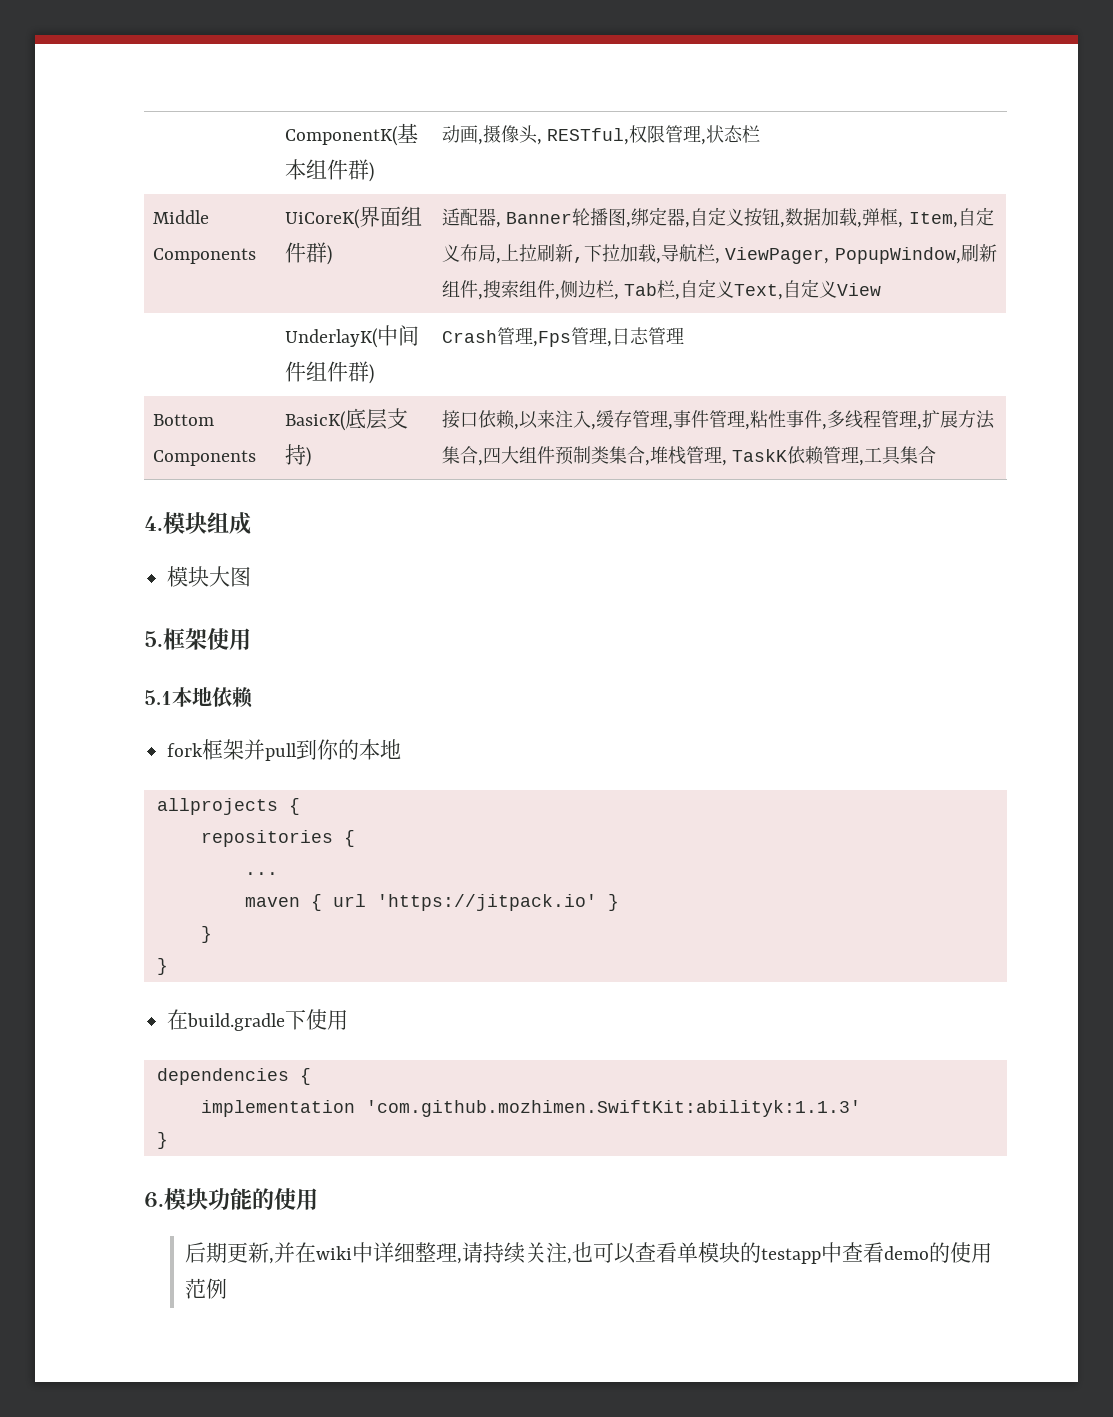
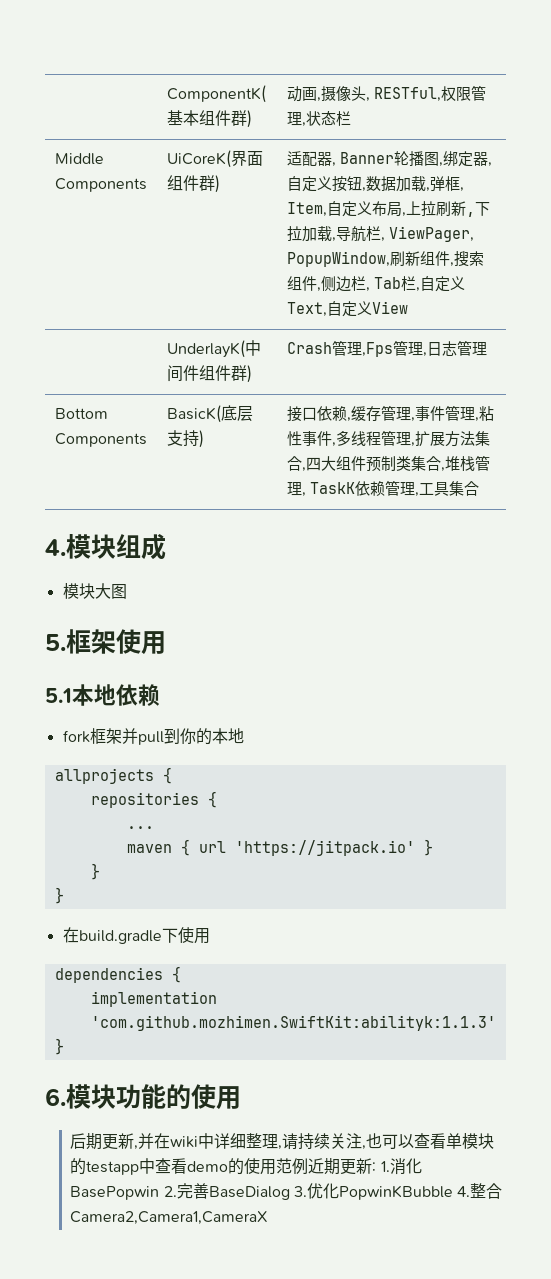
[518,410,596,430] 以来注入, -> (351, 419) none
(228, 1288) none -> [308,1158,422,1175] [70,1183,503,1200] [70,1211,269,1225] 近期更新: 1.消化BasePopwin 2.完善BaseDialog 3.优化PopwinKBubble 4.整合Camera2,Camera1,CameraX

